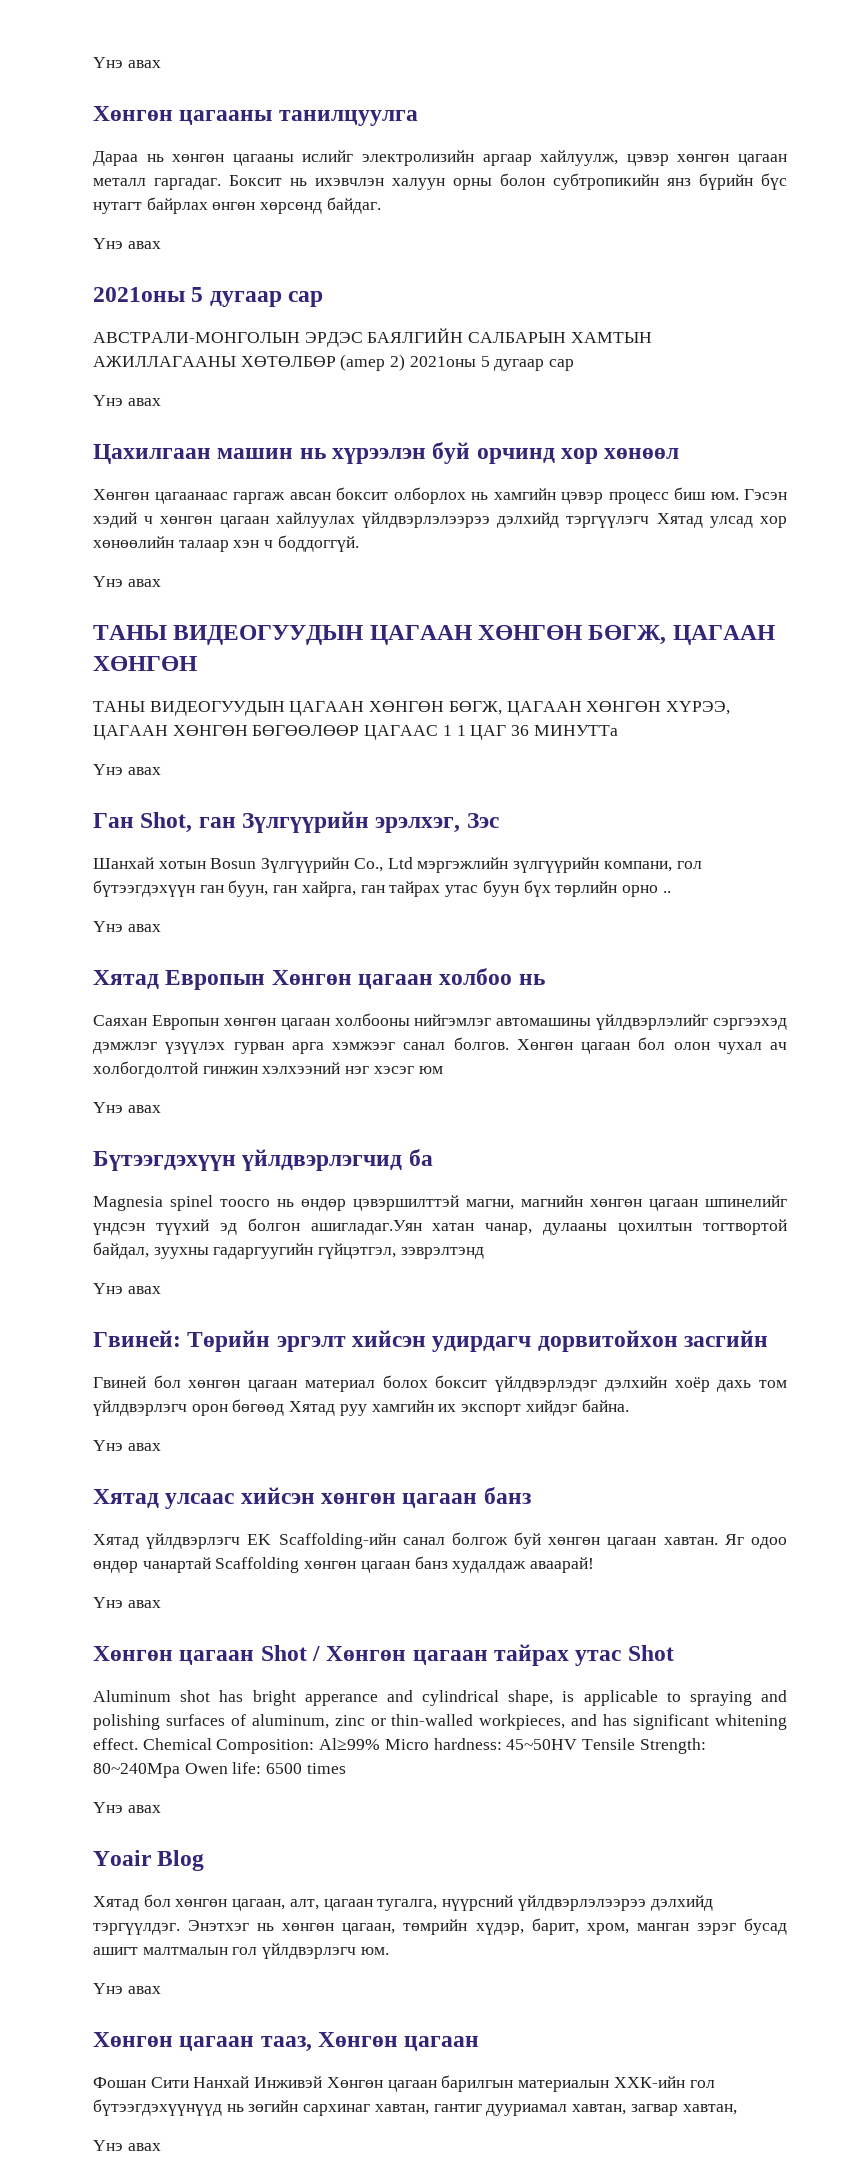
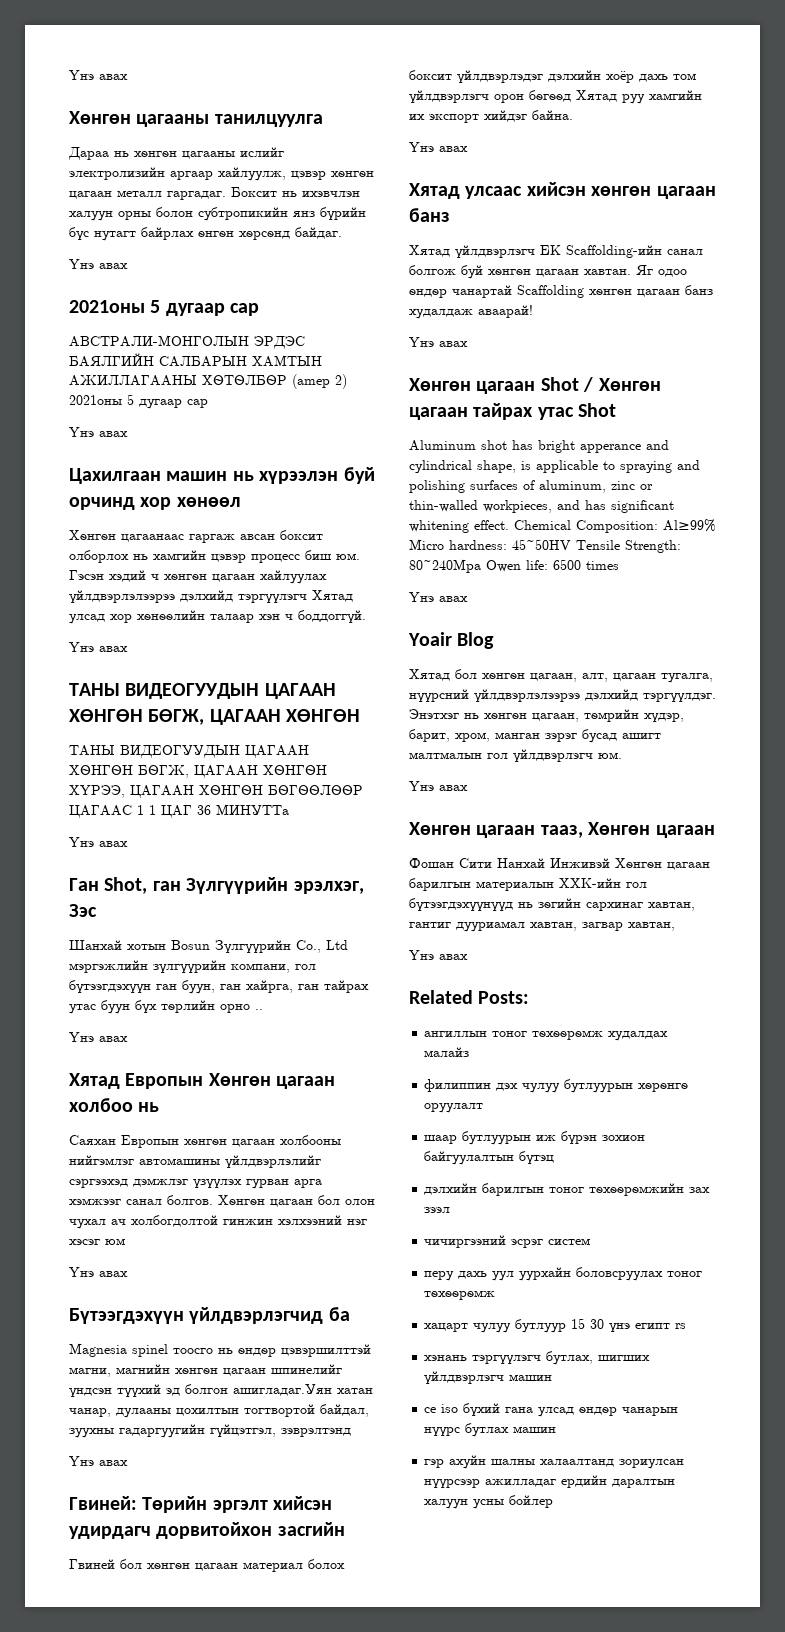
(161, 2147) none -> [409,990,530,1004] [424,1030,669,1041] [424,1047,470,1057] [424,1079,689,1093] [424,1103,484,1113] [424,1131,646,1145] [424,1151,555,1165] [424,1183,711,1196] [424,1207,451,1213] [424,1235,591,1248] [424,1267,703,1281] [424,1290,496,1300] [424,1318,687,1333] [424,1351,651,1365] [424,1371,553,1384] [424,1403,679,1417] [424,1423,557,1437] [424,1455,685,1469] [424,1475,676,1488] [424,1495,554,1509] // Related Posts: // ангиллын тоног төхөөрөмж худалдах малайз // филиппин дэх чулуу бутлуурын хөрөнгө оруулалт // шаар бутлуурын иж бүрэн зохион байгуулалтын бүтэц // дэлхийн барилгын тоног төхөөрөмжийн зах зээл // чичиргээний эсрэг систем // перу дахь уул уурхайн боловсруулах тоног төхөөрөмж // хацарт чулуу бутлуур 15 30 үнэ египт rs // хэнань тэргүүлэгч бутлах, шигших үйлдвэрлэгч машин // ce iso бүхий гана улсад өндөр чанарын нүүрс бутлах машин // гэр ахуйн шалны халаалтанд зориулсан нүүрсээр ажилладаг ердийн даралтын халуун усны бойлер

